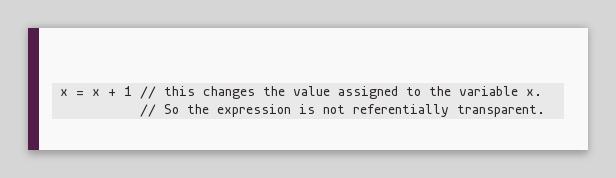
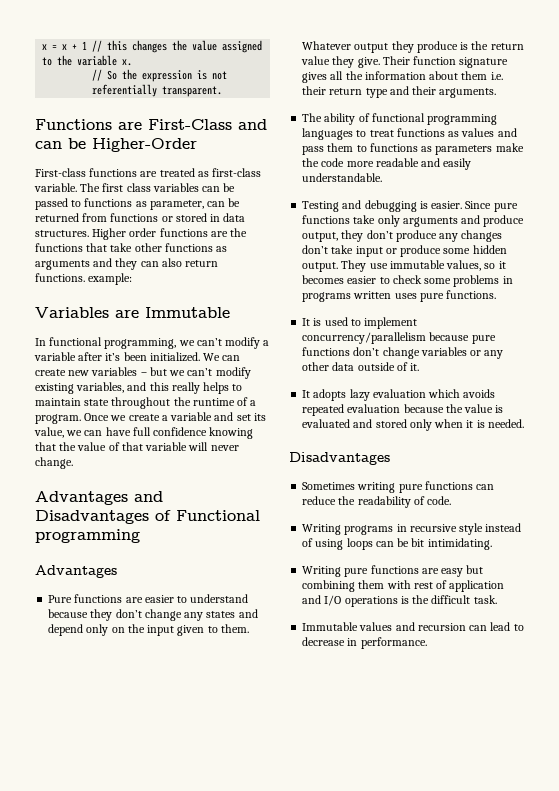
(546, 111) none -> [35,119,267,130] [35,138,197,152] [35,168,262,177] [34,183,236,192] [35,198,241,210] [35,213,246,222] [35,228,248,240] [35,243,228,252] [35,258,219,270] [35,273,133,285] [35,307,230,318] [35,337,270,349] [34,352,241,362] [35,367,251,379] [35,382,243,394] [35,397,257,409] [35,412,266,424] [34,427,254,439] [35,442,239,451] [35,457,73,469] [35,491,163,505] [35,510,260,524] [35,529,140,543] [35,565,117,578] [48,594,249,603] [48,609,258,621] [48,624,249,636] [302,41,524,53] [301,56,509,68] [302,71,503,83] [302,86,497,98] [302,113,498,125] [302,128,517,140] [302,143,524,155] [302,158,472,170] [302,173,383,182] [302,200,518,212] [302,215,525,227] [302,230,503,242] [302,245,507,257] [302,260,506,272] [302,275,513,287] [302,290,497,302] [302,317,418,329] [302,332,496,344] [302,347,504,359] [302,362,420,371] [302,389,496,401] [302,404,504,416] [302,419,524,431] [289,452,390,465] [302,481,495,493] [302,496,452,508] [302,523,522,535] [302,538,492,550] [302,565,484,577] [302,580,505,592] [302,595,497,607] [302,622,524,631] [302,637,427,649] // Functions are First-Class and can be Higher-Order // First-class functions are treated as first-class variable. The first class variables can be passed to functions as parameter, can be returned from functions or stored in data structures. Higher order functions are the functions that take other functions as arguments and they can also return functions. example: // Variables are Immutable // In functional programming, we can’t modify a variable after it’s been initialized. We can create new variables – but we can’t modify existing variables, and this really helps to maintain state throughout the runtime of a program. Once we create a variable and set its value, we can have full confidence knowing that the value of that variable will never change. // Advantages and Disadvantages of Functional programming // Advantages // Pure functions are easier to understand because they don’t change any states and depend only on the input given to them. Whatever output they produce is the return value they give. Their function signature gives all the information about them i.e. their return type and their arguments. // The ability of functional programming languages to treat functions as values and pass them to functions as parameters make the code more readable and easily understandable. // Testing and debugging is easier. Since pure functions take only arguments and produce output, they don’t produce any changes don’t take input or produce some hidden output. They use immutable values, so it becomes easier to check some problems in programs written uses pure functions. // It is used to implement concurrency/parallelism because pure functions don’t change variables or any other data outside of it. // It adopts lazy evaluation which avoids repeated evaluation because the value is evaluated and stored only when it is needed. // Disadvantages // Sometimes writing pure functions can reduce the readability of code. // Writing programs in recursive style instead of using loops can be bit intimidating. // Writing pure functions are easy but combining them with rest of application and I/O operations is the difficult task. // Immutable values and recursion can lead to decrease in performance.

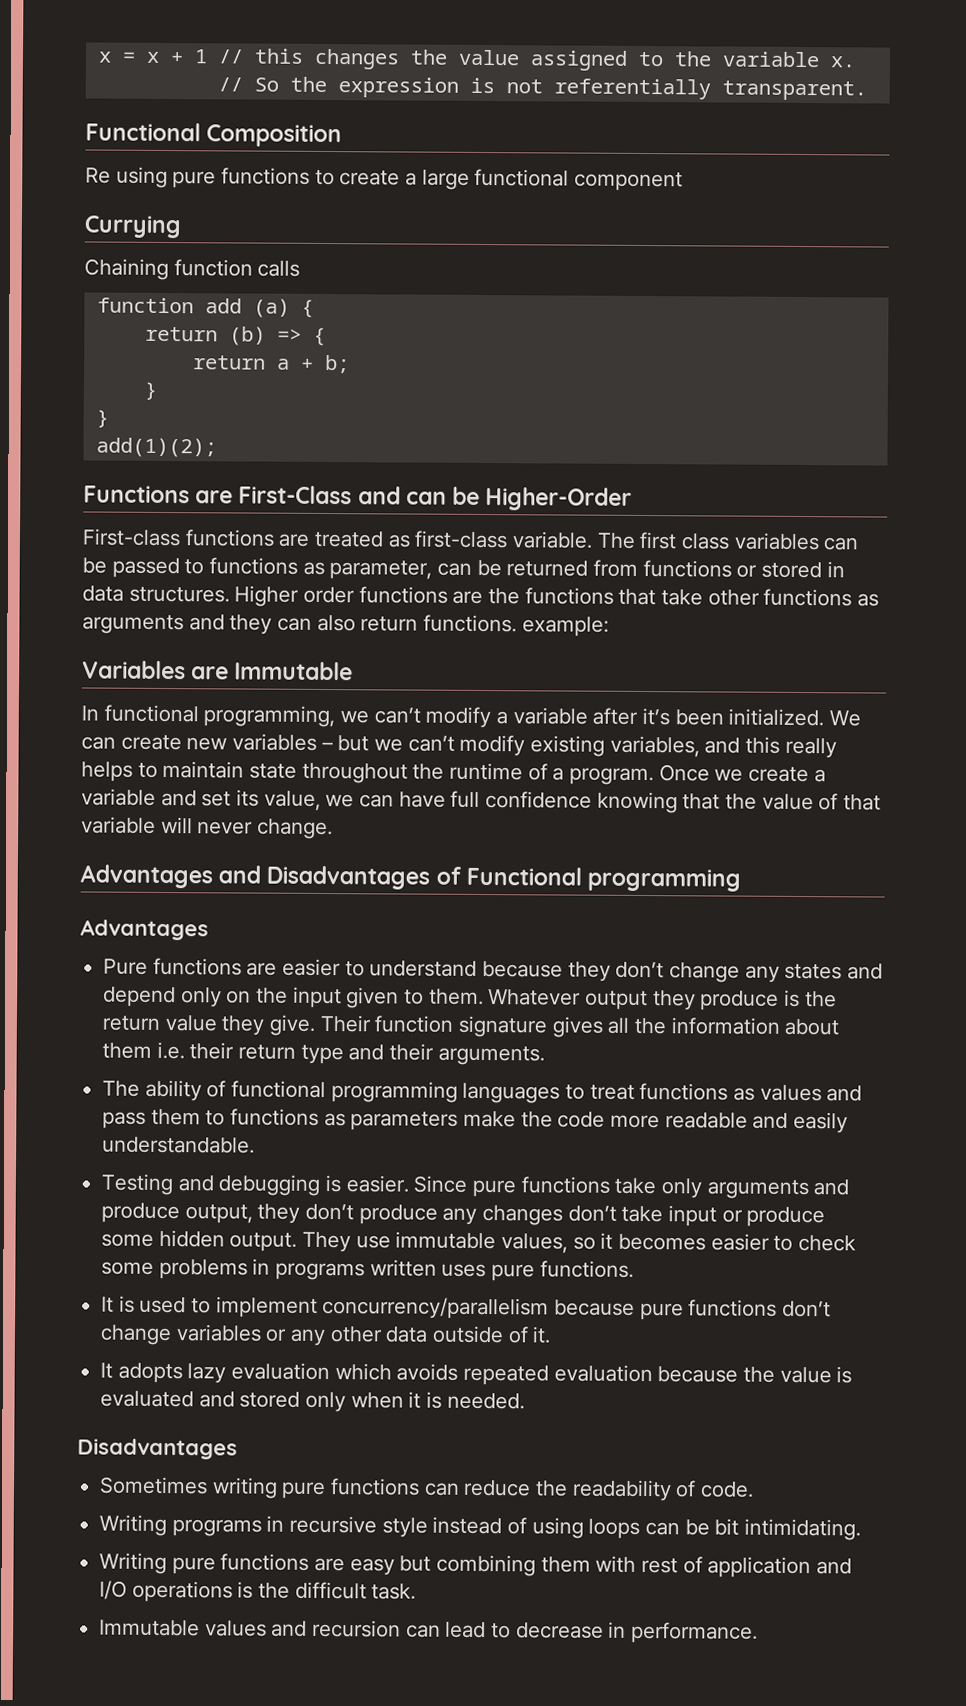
(223, 91) none -> [85,122,343,148] [85,166,684,192] [84,215,181,239] [84,258,301,281] [96,297,314,318] [144,326,326,346] [192,354,350,374] [143,381,157,400] [95,409,109,428] [95,437,217,458] // Functional Composition // Re using pure functions to create a large functional component // Currying // Chaining function calls // function add (a) { // return (b) => { // return a + b; // } // } // add(1)(2);

